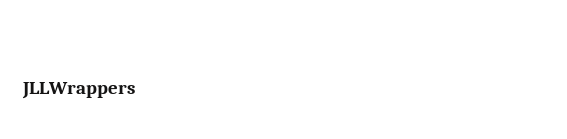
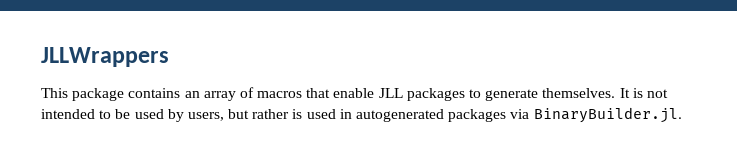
(135, 90) none -> [41,87,668,101] [41,107,682,123] // This package contains an array of macros that enable JLL packages to generate themselves. It is not intended to be used by users, but rather is used in autogenerated packages via BinaryBuilder.jl.

